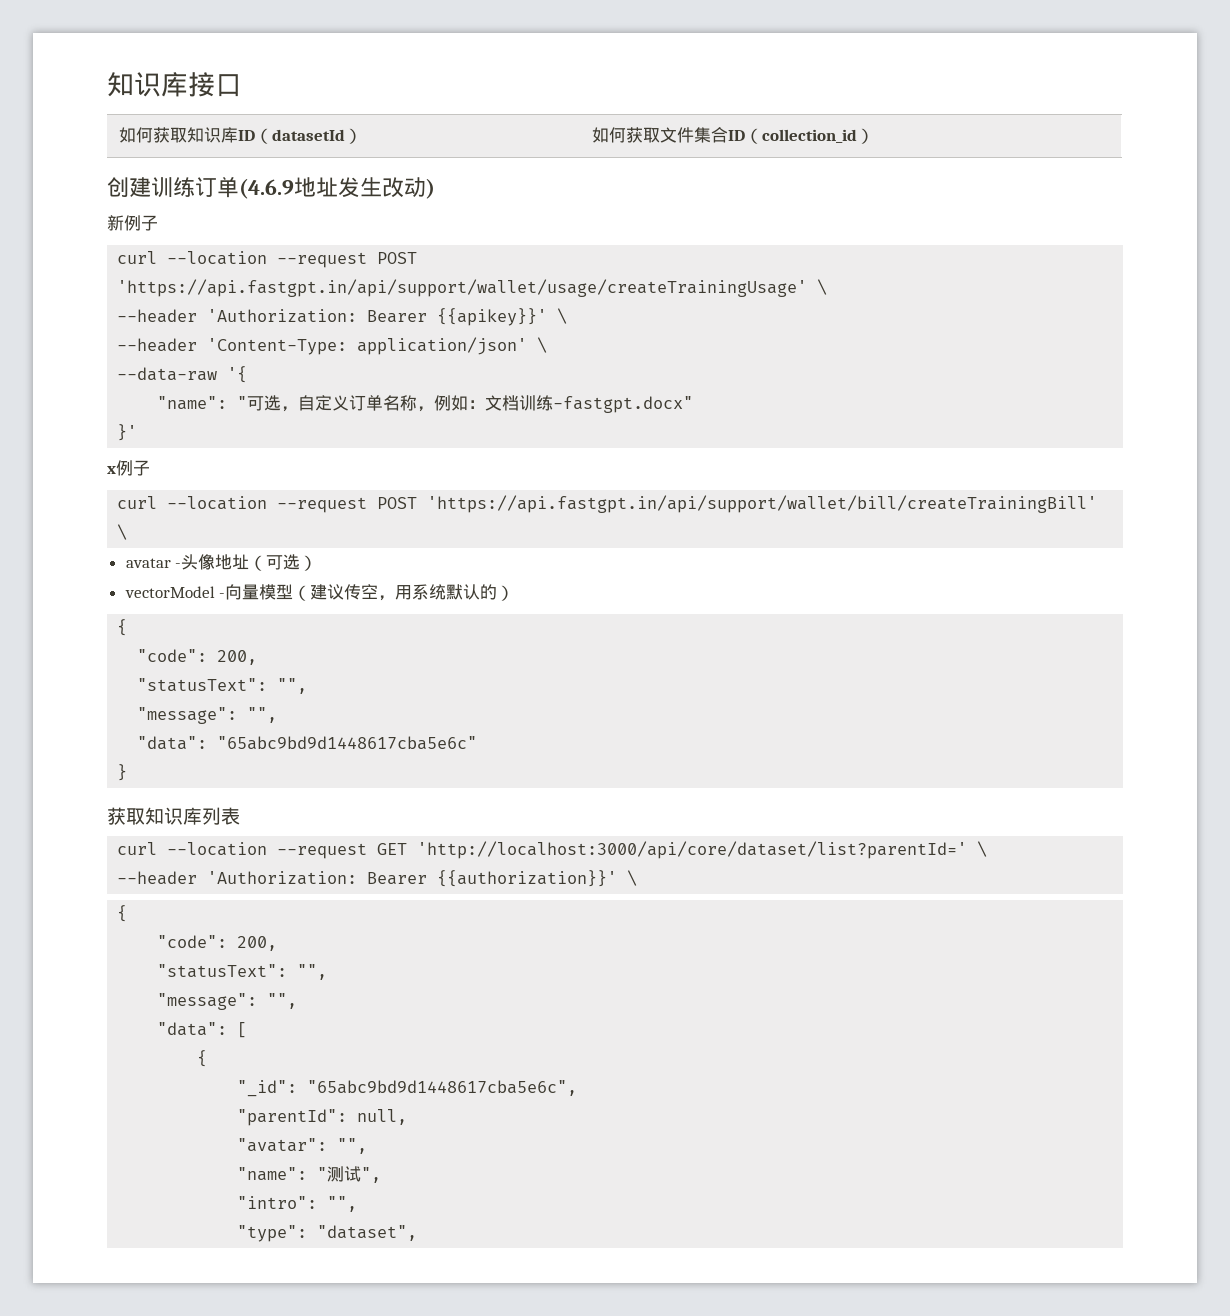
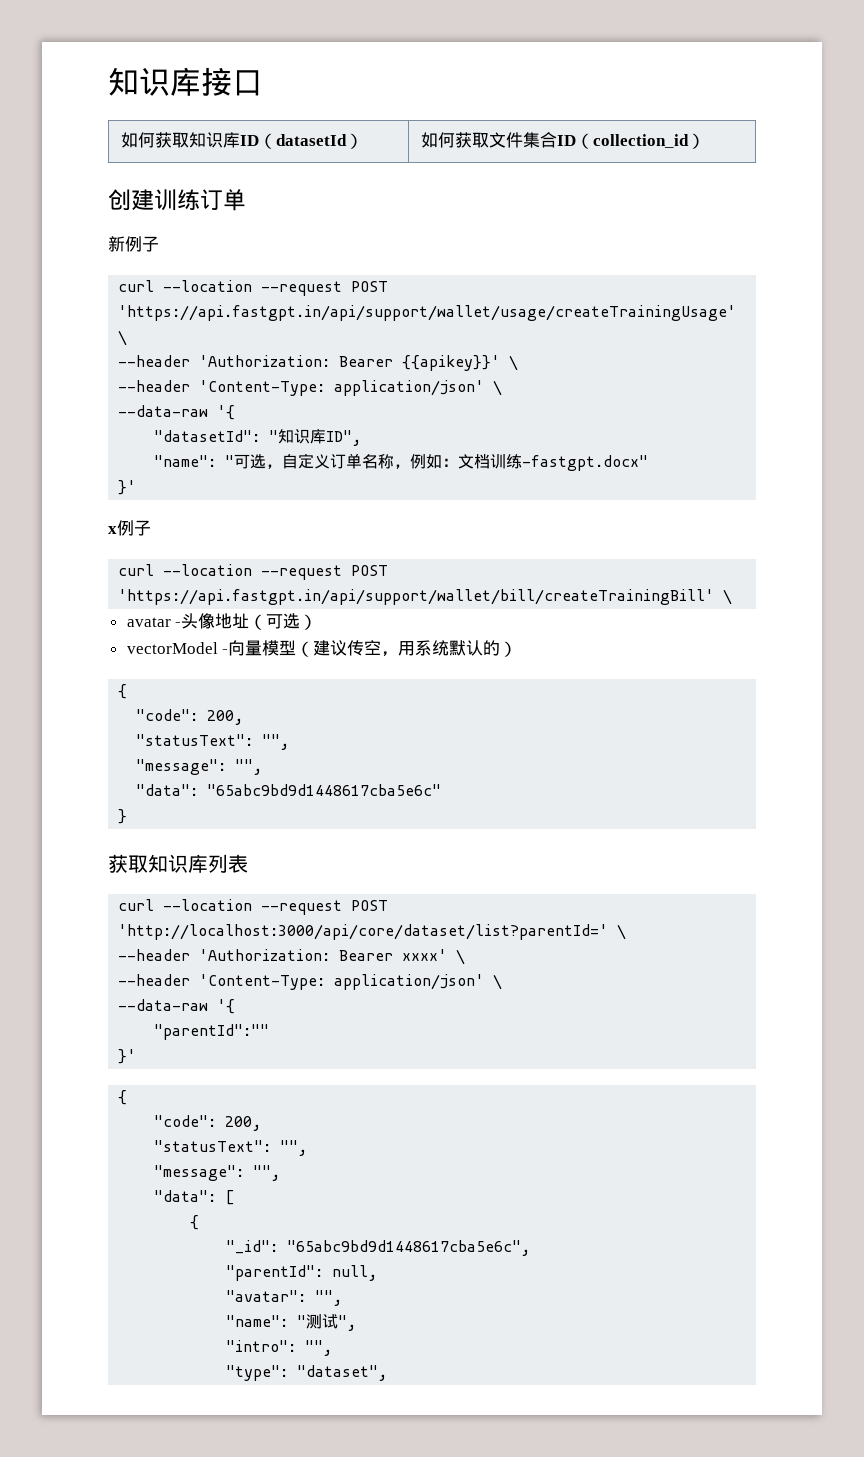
[239,177,435,199] (4.6.9地址发生改动) -> (246, 200) none
(248, 374) none -> [154,429,362,446] // "datasetId": "知识库ID",
[377,843,408,855] GET -> [351,900,389,911] POST
[437,870,638,887] {{authorization}}' \ -> [402,949,466,965] [118,974,503,990] [118,999,236,1014] [154,1024,270,1040] [118,1049,137,1064] xxxx' \ // --header 'Content-Type: application/json' \ // --data-raw '{ // "parentId":"" // }'

